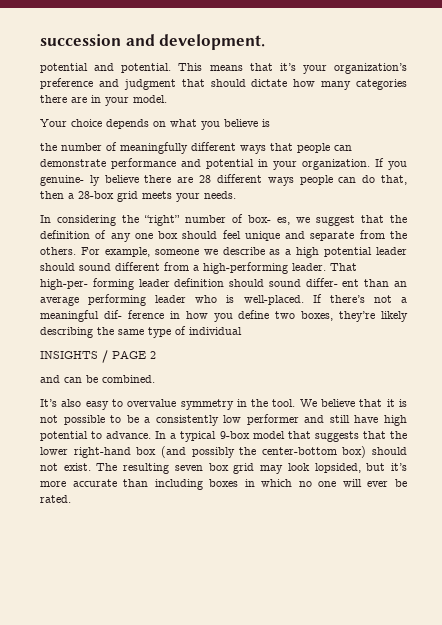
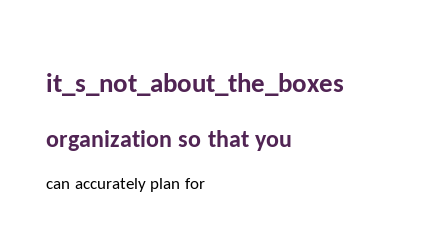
[40,34,266,50] [40,63,407,74] [40,78,407,90] [40,95,167,106] [40,119,270,130] [40,142,352,154] [40,158,407,170] [40,174,407,186] [40,191,236,202] [40,214,407,226] [40,230,407,242] [40,247,407,258] [40,262,357,274] [40,278,407,290] [40,294,407,306] [40,310,408,322] [40,326,242,338] [40,350,156,363] [40,375,155,383] [40,399,408,410] [40,414,408,426] [40,431,407,442] [40,446,407,458] [40,463,407,474] [40,479,407,490] [40,495,71,503] succession and development. // potential and potential. This means that it’s your organization’s preference and judgment that should dictate how many categories there are in your model. // Your choice depends on what you believe is // the number of meaningfully different ways that people can demonstrate performance and potential in your organization. If you genuine- ly believe there are 28 different ways people can do that, then a 28-box grid meets your needs. // In considering the “right” number of box- es, we suggest that the definition of any one box should feel unique and separate from the others. For example, someone we describe as a high potential leader should sound different from a high-performing leader. That high-per- forming leader definition should sound differ- ent than an average performing leader who is well-placed. If there’s not a meaningful dif- ference in how you define two boxes, they’re likely describing the same type of individual // INSIGHTS / PAGE 2 // and can be combined. // It’s also easy to overvalue symmetry in the tool. We believe that it is not possible to be a consistently low performer and still have high potential to advance. In a typical 9-box model that suggests that the lower right-hand box (and possibly the center-bottom box) should not exist. The resulting seven box grid may look lopsided, but it’s more accurate than including boxes in which no one will ever be rated. -> [46,73,344,96] [46,130,293,151] [46,178,205,192] it_s_not_about_the_boxes // organization so that you // can accurately plan for

